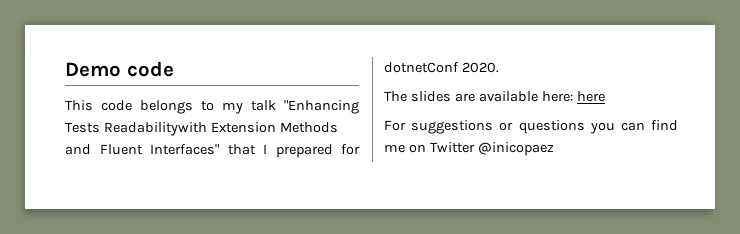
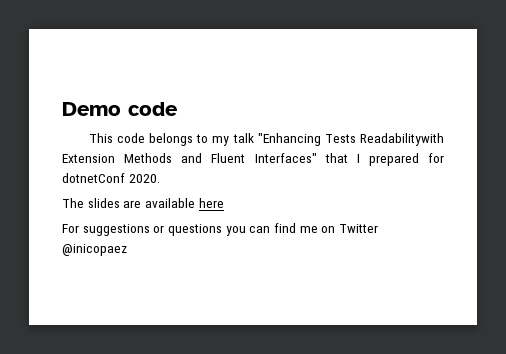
[541,91,573,102] here: -> (195, 203) none

